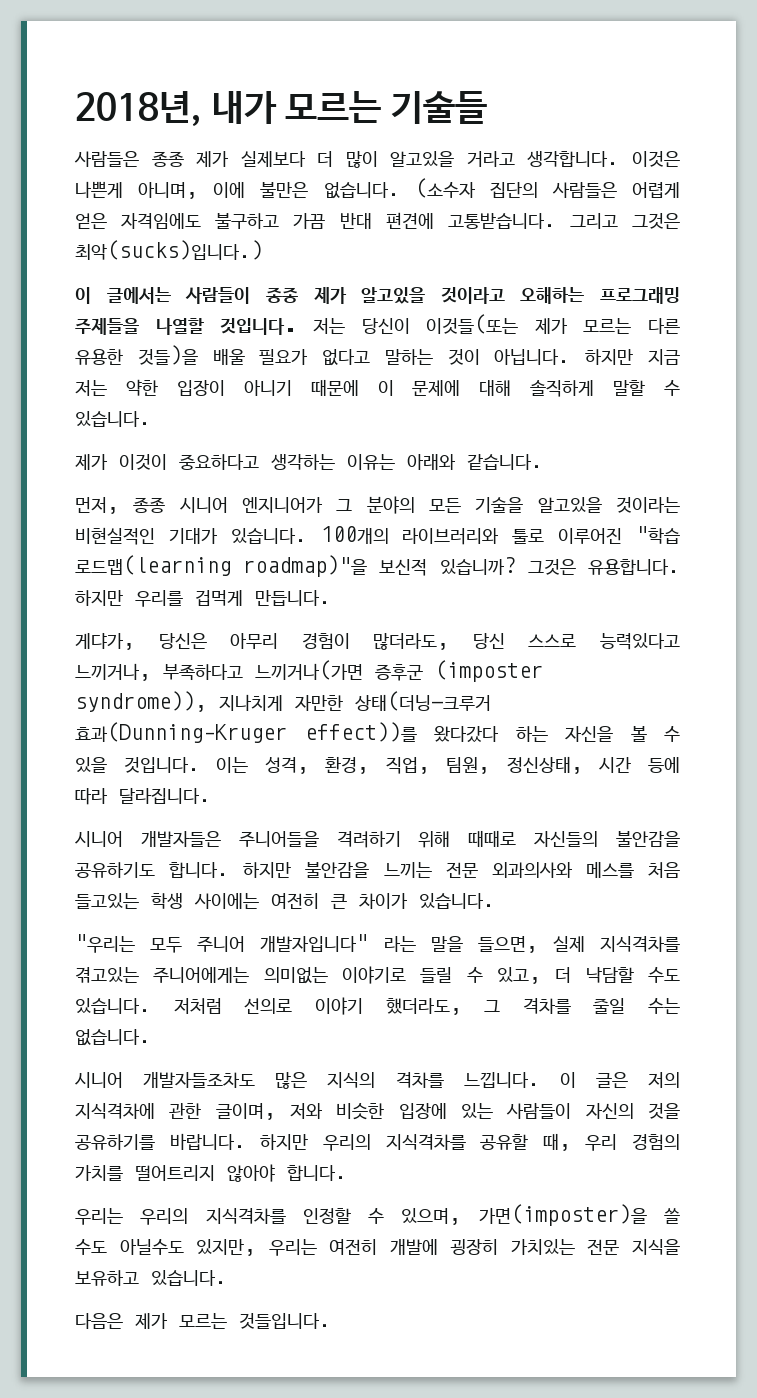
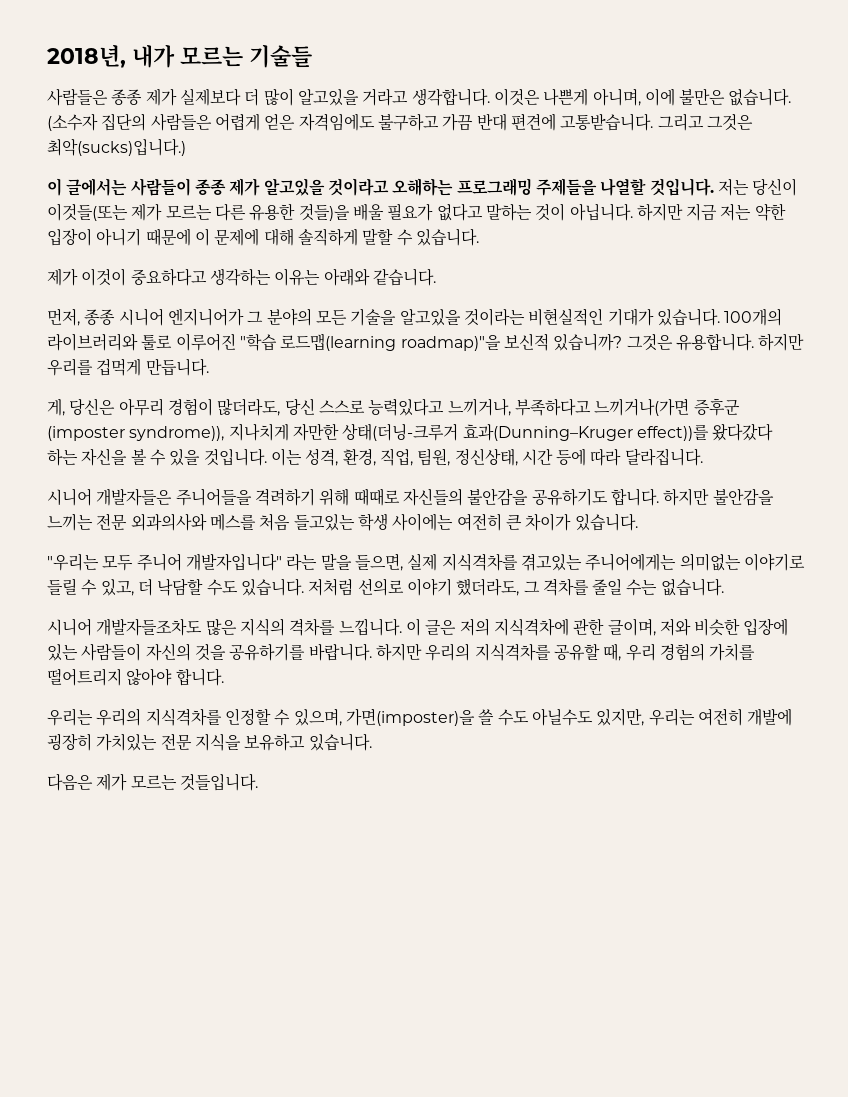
[75,633,135,650] 게댜가, -> [47,398,65,416] 게,

